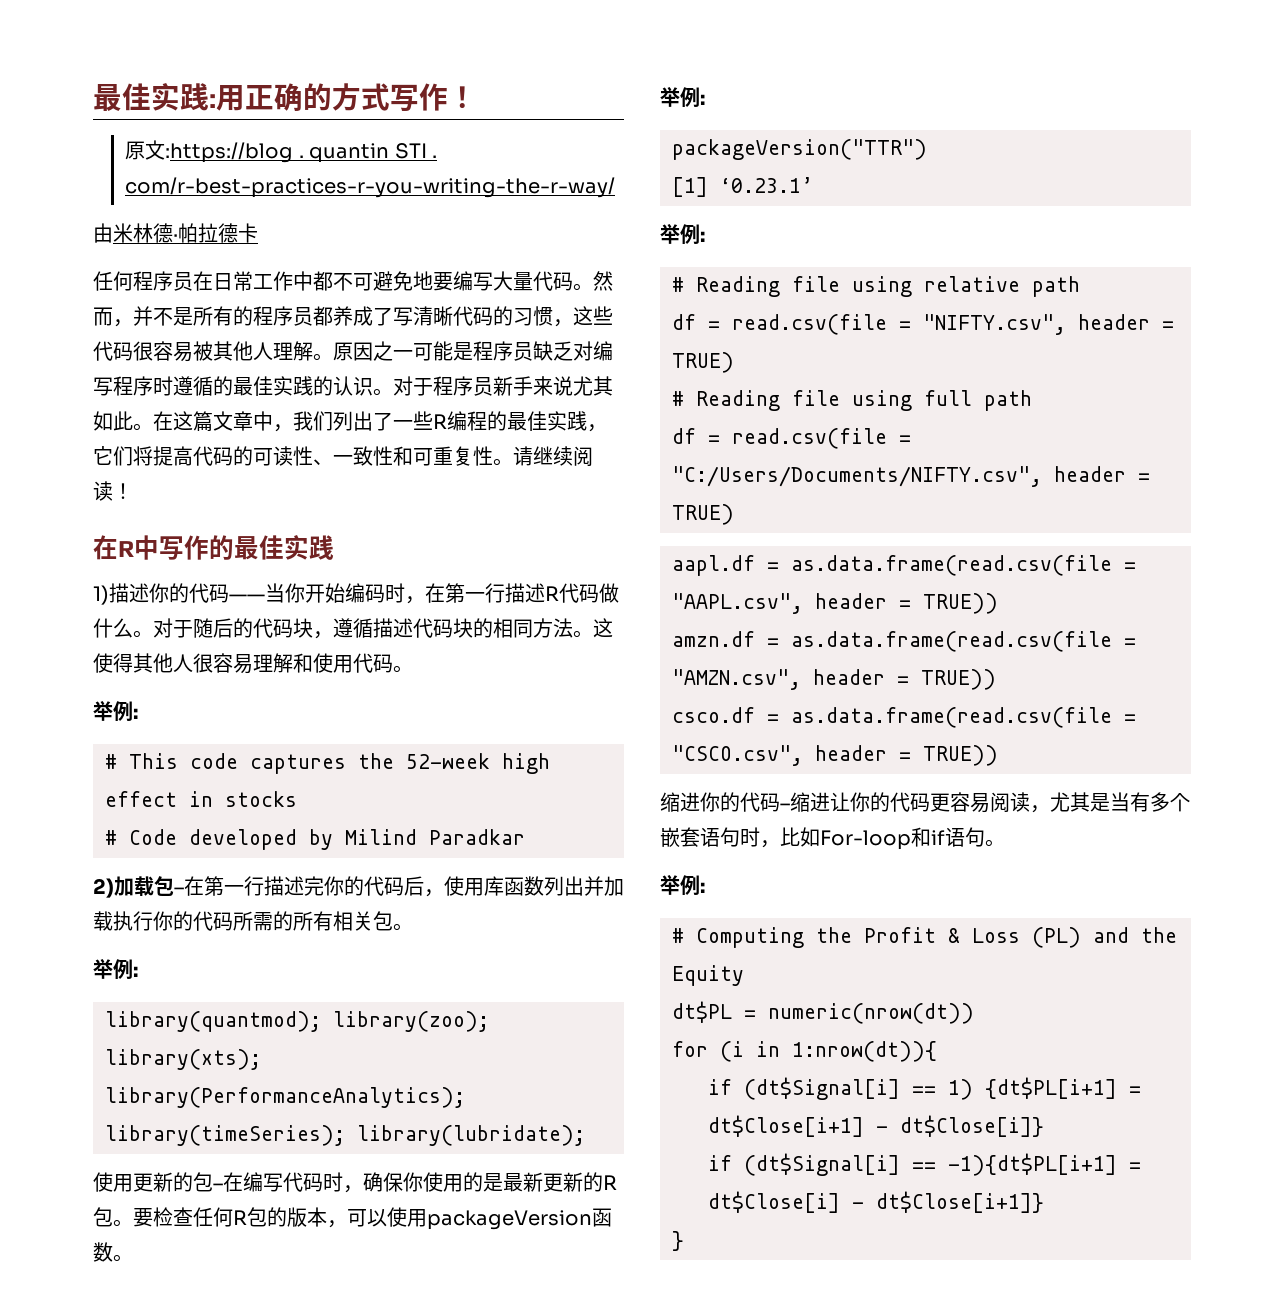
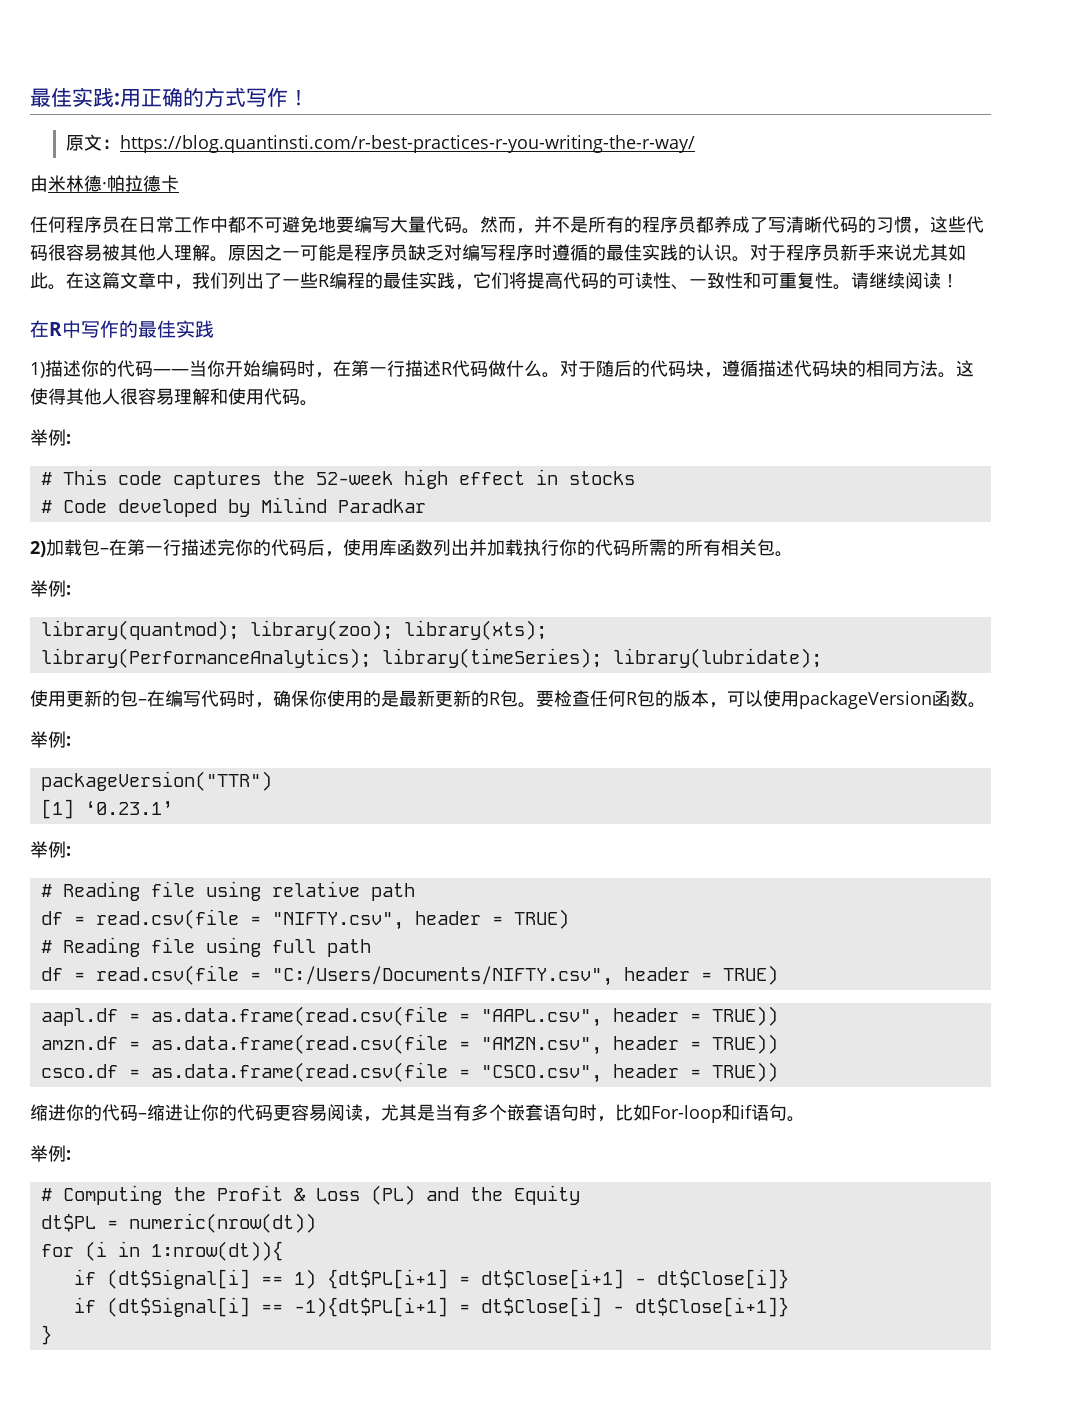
[165,142,437,163] [125,177,616,198] :https://blog . quantin STI . com/r-best-practices-r-you-writing-the-r-way/ -> [101,135,695,153] ：https://blog.quantinsti.com/r-best-practices-r-you-writing-the-r-way/

